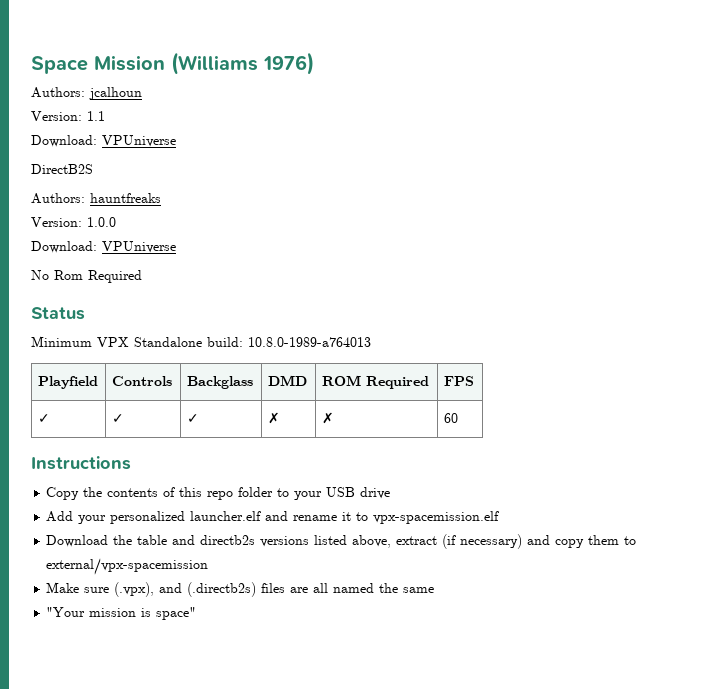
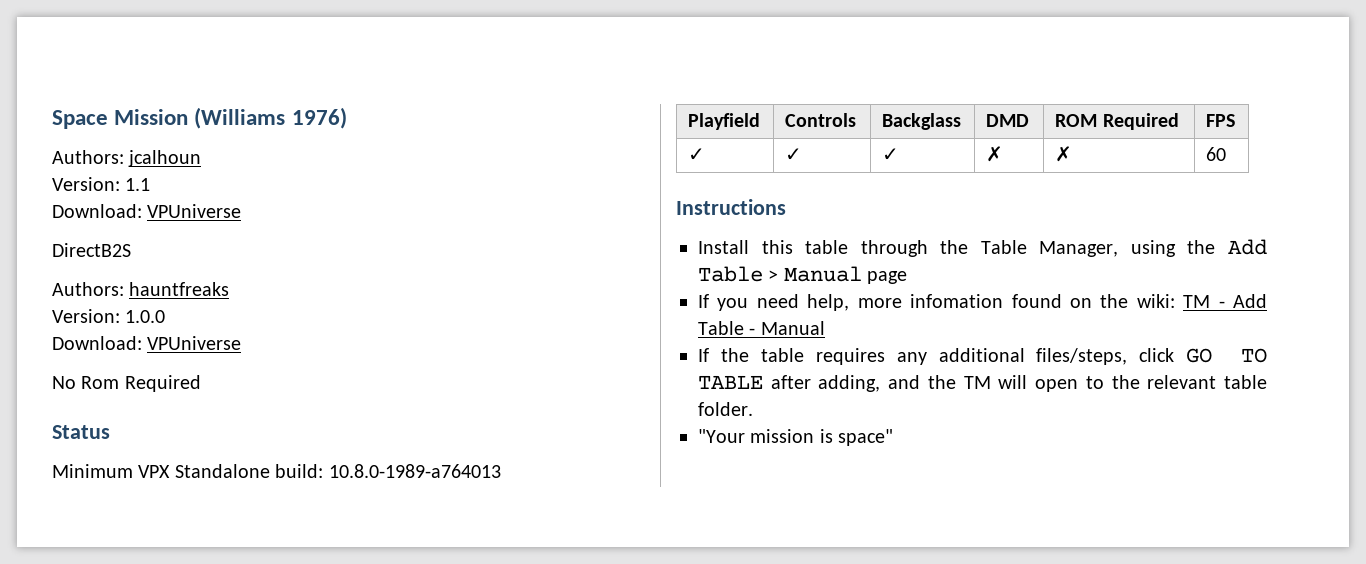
[46,487,391,500] [46,511,500,524] [46,534,637,549] [46,558,209,575] [46,582,435,597] Copy the contents of this repo folder to your USB drive // Add your personalized launcher.elf and rename it to vpx-spacemission.elf // Download the table and directb2s versions listed above, extract (if necessary) and copy them to external/vpx-spacemission // Make sure (.vpx), and (.directb2s) files are all named the same -> [698,239,1267,257] [698,266,908,284] [698,294,1267,311] [698,321,825,335] [698,348,1267,365] [698,375,1267,392] [698,402,753,416] Install this table through the Table Manager, using the Add Table > Manual page // If you need help, more infomation found on the wiki: TM - Add Table - Manual // If the table requires any additional files/steps, click GO TO TABLE after adding, and the TM will open to the relevant table folder.

